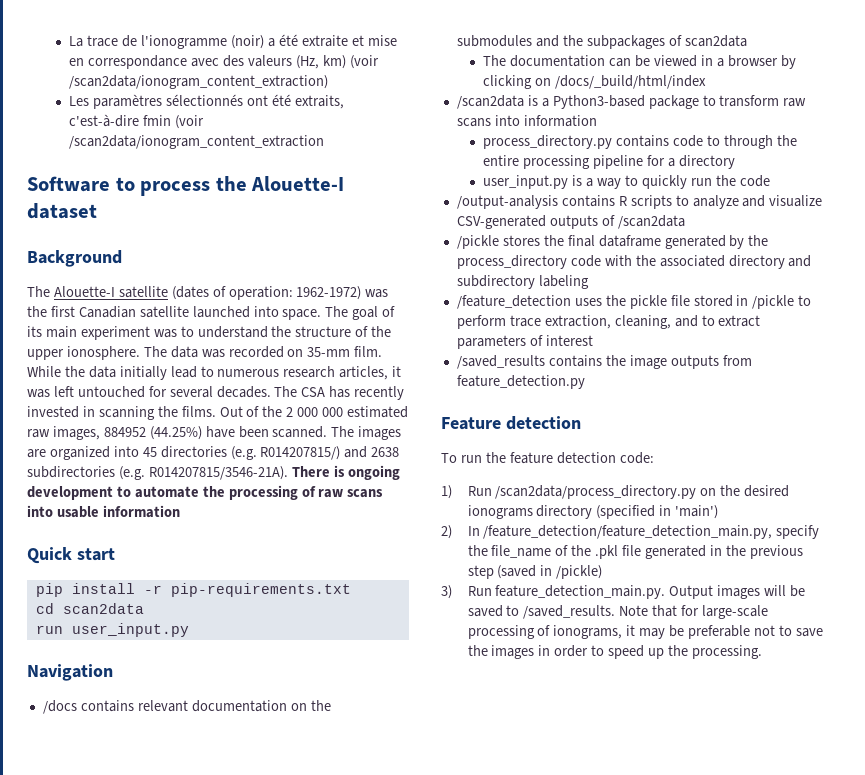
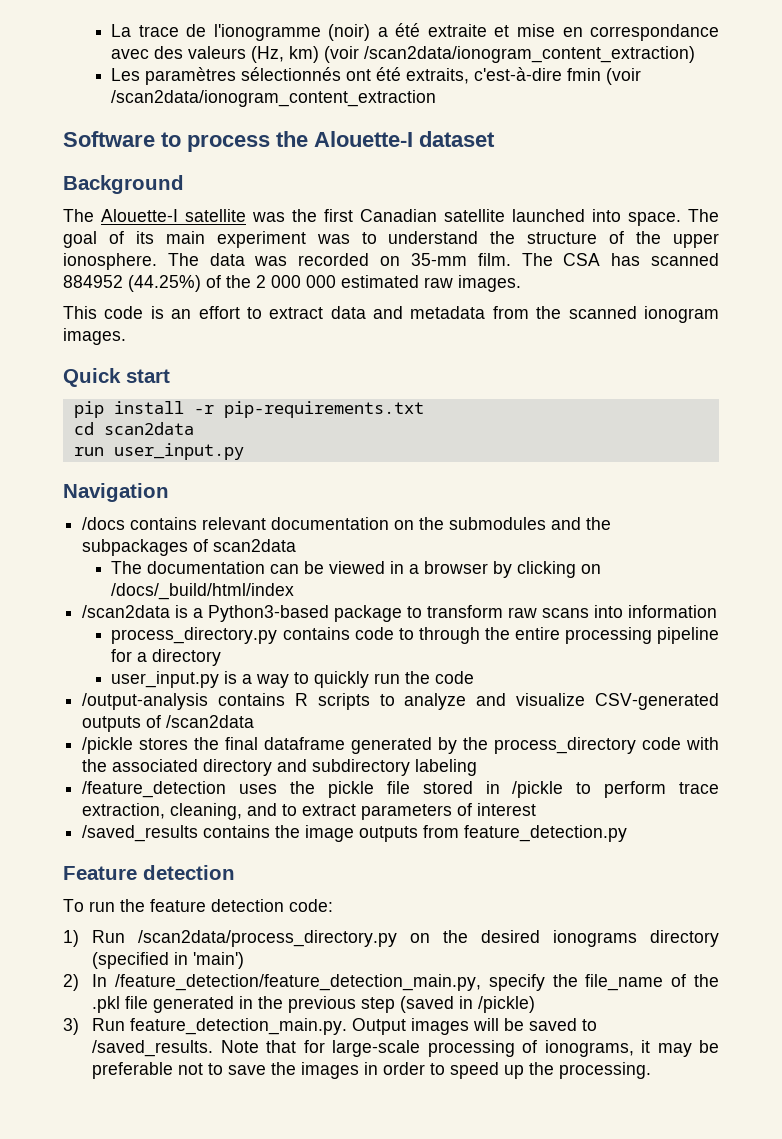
[171,286,362,300] (dates of operation: 1962-1972) -> (246, 215) none
[27,366,402,380] [27,386,405,400] [27,406,243,420] While the data initially lead to numerous research articles, it was left untouched for several decades. The CSA has recently invested in scanning the films. Out -> [521,253,719,266] [63,275,201,292] The CSA has scanned 884952 (44.25%)
[52,426,402,440] [27,446,400,460] [27,465,400,480] [27,485,384,500] [27,505,180,518] images, 884952 (44.25%) have been scanned. The images are organized into 45 directories (e.g. R014207815/) and 2638 subdirectories (e.g. R014207815/3546-21A). There is ongoing development to automate the processing of raw scans into usable information -> [458,275,521,292] [63,306,719,323] [63,328,126,345] images. // This code is an effort to extract data and metadata from the scanned ionogram images.

